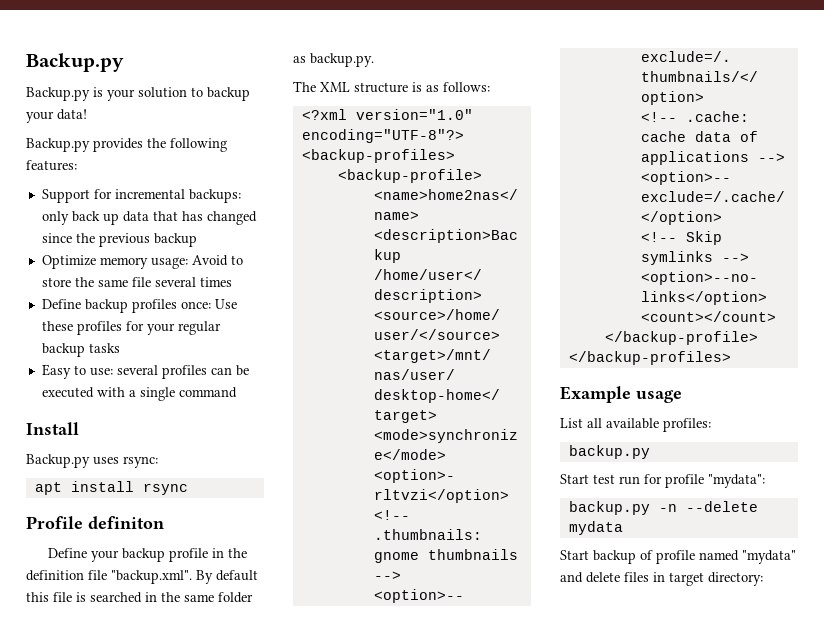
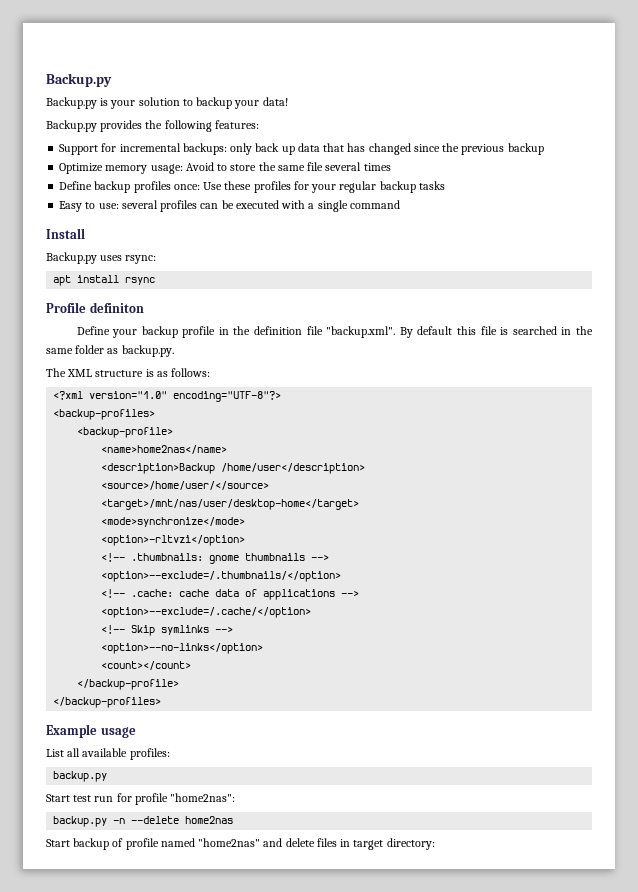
[708,474,765,488] "mydata": -> [170,793,236,802] "home2nas":
[568,521,623,535] mydata -> [185,816,234,824] home2nas
[742,550,796,564] "mydata" -> [198,838,261,847] "home2nas"

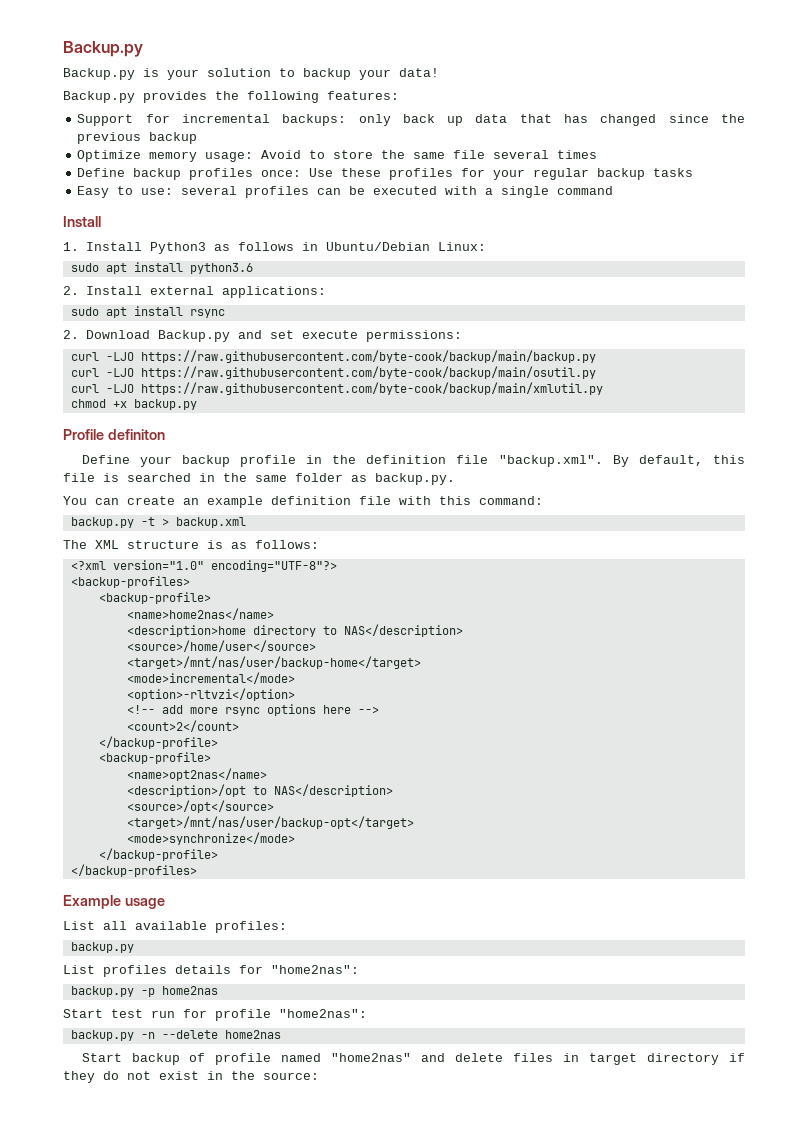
[46,252,157,264] [53,275,156,286] Backup.py uses rsync: // apt install rsync -> [63,242,486,254] [70,262,253,274] [63,286,326,298] [70,306,225,318] [63,330,462,342] [70,350,596,363] [70,366,596,379] [70,382,603,395] [70,399,197,410] 1. Install Python3 as follows in Ubuntu/Debian Linux: // sudo apt install python3.6 // 2. Install external applications: // sudo apt install rsync // 2. Download Backup.py and set execute permissions: // curl -LJO https://raw.githubusercontent.com/byte-cook/backup/main/backup.py // curl -LJO https://raw.githubusercontent.com/byte-cook/backup/main/osutil.py // curl -LJO https://raw.githubusercontent.com/byte-cook/backup/main/xmlutil.py // chmod +x backup.py
[417,326,453,335] default -> [638,455,703,466] default,
(174, 351) none -> [63,496,543,508] [70,517,246,528] // You can create an example definition file with this command: // backup.py -t > backup.xml
[101,463,366,474] [101,481,270,490] [101,499,360,510] [101,517,246,527] [101,535,246,546] [101,553,330,564] [101,571,342,582] [101,589,360,600] [101,607,312,618] [101,625,234,636] [101,643,264,654] [101,661,192,670] <description>Backup /home/user</description> // <source>/home/user/</source> // <target>/mnt/nas/user/desktop-home</target> // <mode>synchronize</mode> // <option>-rltvzi</option> // <!-- .thumbnails: gnome thumbnails --> // <option>--exclude=/.thumbnails/</option> // <!-- .cache: cache data of applications --> // <option>--exclude=/.cache/</option> // <!-- Skip symlinks --> // <option>--no-links</option> // <count></count> -> [126,624,463,637] [126,640,316,652] [126,656,421,669] [126,672,295,684] [126,688,295,701] [126,704,379,716] [126,720,239,732] [98,736,218,749] [98,752,211,764] [126,768,267,781] [126,784,393,797] [126,800,274,813] [126,816,414,829] [126,832,295,845] <description>home directory to NAS</description> // <source>/home/user</source> // <target>/mnt/nas/user/backup-home</target> // <mode>incremental</mode> // <option>-rltvzi</option> // <!-- add more rsync options here --> // <count>2</count> // </backup-profile> // <backup-profile> // <name>opt2nas</name> // <description>/opt to NAS</description> // <source>/opt</source> // <target>/mnt/nas/user/backup-opt</target> // <mode>synchronize</mode>
(108, 776) none -> [63,965,359,977] [70,986,218,997] // List profiles details for "home2nas": // backup.py -p home2nas
[386,838,435,850] directory: -> [647,1053,746,1065] [63,1071,319,1083] directory if they do not exist in the source:

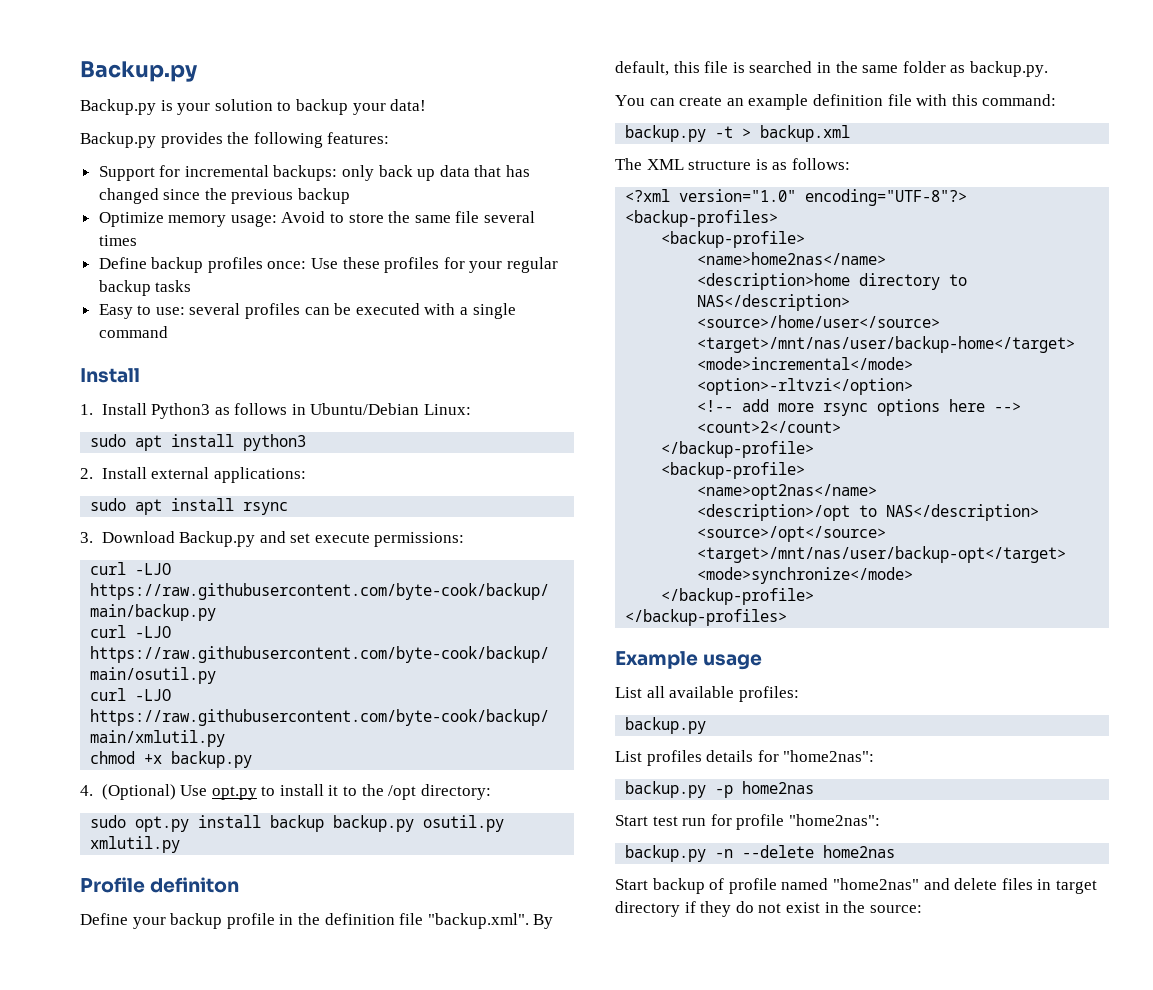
[189,263,253,274] python3.6 -> [243,434,307,451] python3
[63,330,79,339] 2. -> [80,532,93,543] 3.
(197, 404) none -> [80,784,491,800] [90,815,505,832] [90,836,181,853] // 4. (Optional) Use opt.py to install it to the /opt directory: // sudo opt.py install backup backup.py osutil.py xmlutil.py

